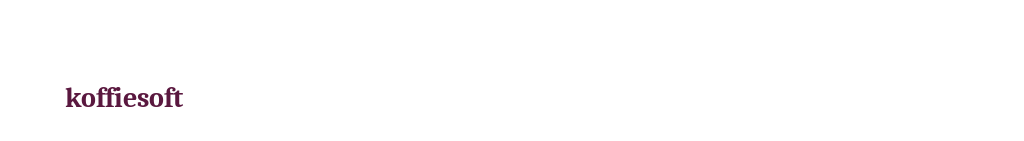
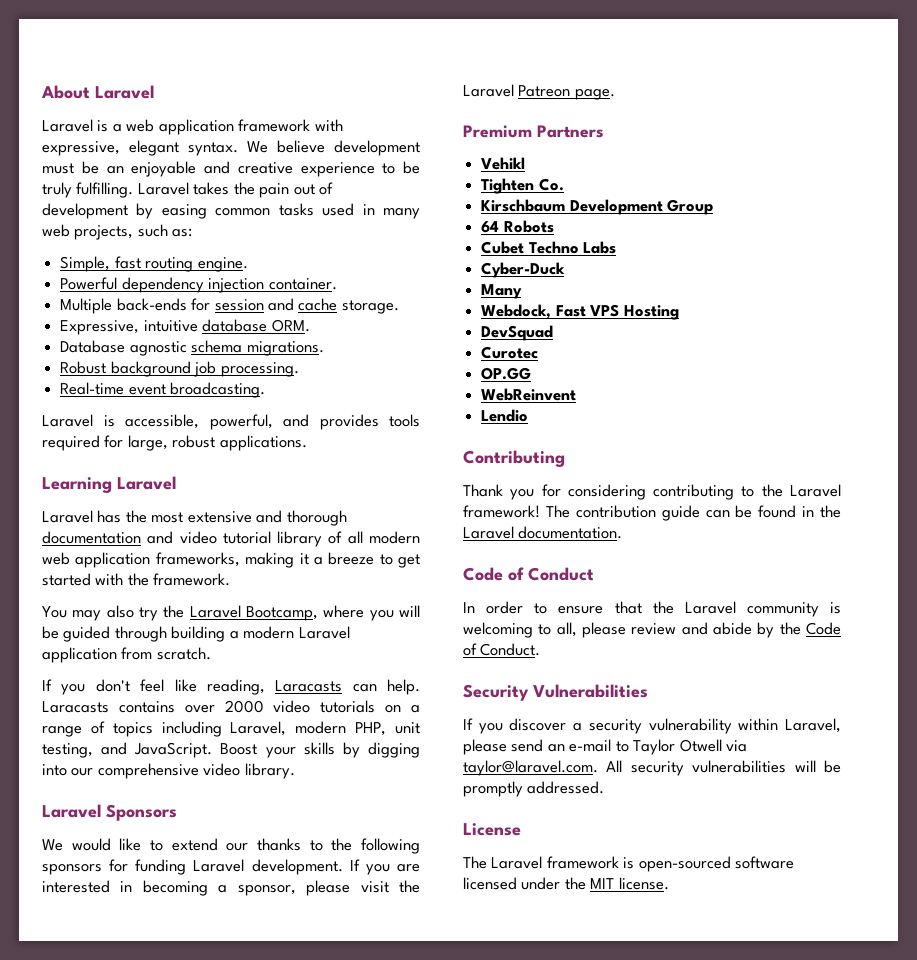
[65,87,184,107] koffiesoft -> [41,85,154,99] [42,119,343,135] [42,140,420,156] [42,161,420,177] [42,182,334,198] [42,203,420,219] [42,224,193,240] [60,256,248,272] [60,277,337,293] [60,298,399,314] [60,319,310,335] [60,340,324,356] [60,361,299,377] [60,382,266,398] [42,414,420,430] [42,435,307,451] [42,476,176,493] [42,510,347,526] [42,531,420,547] [42,552,420,568] [42,573,231,586] [42,605,420,621] [42,626,350,642] [42,647,211,663] [42,679,420,695] [42,700,420,713] [42,721,420,737] [42,742,421,758] [42,763,295,779] [42,804,177,821] [42,838,421,854] [42,859,421,875] [42,880,420,896] [463,84,615,100] [463,125,604,138] [481,157,526,170] [481,178,564,194] [481,199,714,215] [481,220,554,233] [481,241,617,254] [481,262,566,278] [481,284,523,299] [481,304,679,320] [481,325,554,341] [481,346,539,359] [481,367,532,380] [481,388,577,401] [481,409,529,422] [463,450,565,467] [463,484,841,500] [463,505,841,521] [463,526,623,539] [463,567,594,581] [463,601,841,617] [463,622,841,638] [463,643,541,656] [463,684,648,701] [463,718,841,734] [463,739,748,755] [463,760,841,776] [463,781,605,797] [463,823,521,836] [463,856,795,872] [463,877,669,890] About Laravel // Laravel is a web application framework with expressive, elegant syntax. We believe development must be an enjoyable and creative experience to be truly fulfilling. Laravel takes the pain out of development by easing common tasks used in many web projects, such as: // Simple, fast routing engine. // Powerful dependency injection container. // Multiple back-ends for session and cache storage. // Expressive, intuitive database ORM. // Database agnostic schema migrations. // Robust background job processing. // Real-time event broadcasting. // Laravel is accessible, powerful, and provides tools required for large, robust applications. // Learning Laravel // Laravel has the most extensive and thorough documentation and video tutorial library of all modern web application frameworks, making it a breeze to get started with the framework. // You may also try the Laravel Bootcamp, where you will be guided through building a modern Laravel application from scratch. // If you don't feel like reading, Laracasts can help. Laracasts contains over 2000 video tutorials on a range of topics including Laravel, modern PHP, unit testing, and JavaScript. Boost your skills by digging into our comprehensive video library. // Laravel Sponsors // We would like to extend our thanks to the following sponsors for funding Laravel development. If you are interested in becoming a sponsor, please visit the Laravel Patreon page. // Premium Partners // Vehikl // Tighten Co. // Kirschbaum Development Group // 64 Robots // Cubet Techno Labs // Cyber-Duck // Many // Webdock, Fast VPS Hosting // DevSquad // Curotec // OP.GG // WebReinvent // Lendio // Contributing // Thank you for considering contributing to the Laravel framework! The contribution guide can be found in the Laravel documentation. // Code of Conduct // In order to ensure that the Laravel community is welcoming to all, please review and abide by the Code of Conduct. // Security Vulnerabilities // If you discover a security vulnerability within Laravel, please send an e-mail to Taylor Otwell via taylor@laravel.com. All security vulnerabilities will be promptly addressed. // License // The Laravel framework is open-sourced software licensed under the MIT license.

